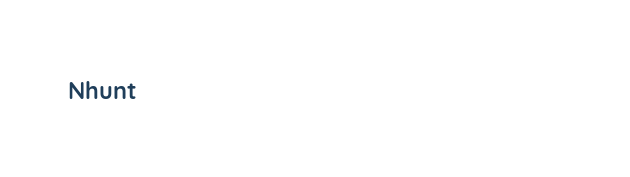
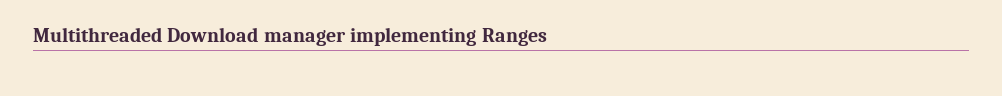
[68,81,137,99] Nhunt -> [33,27,547,46] Multithreaded Download manager implementing Ranges

